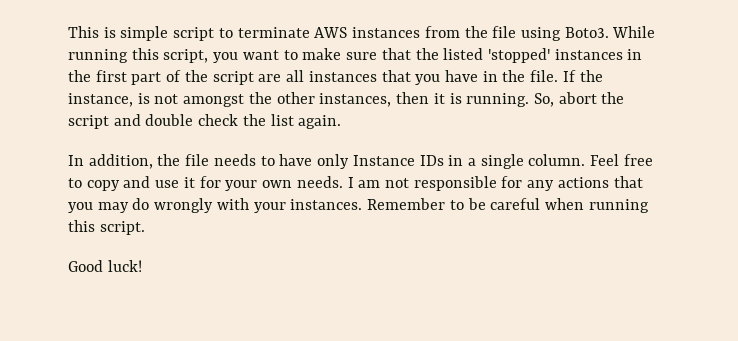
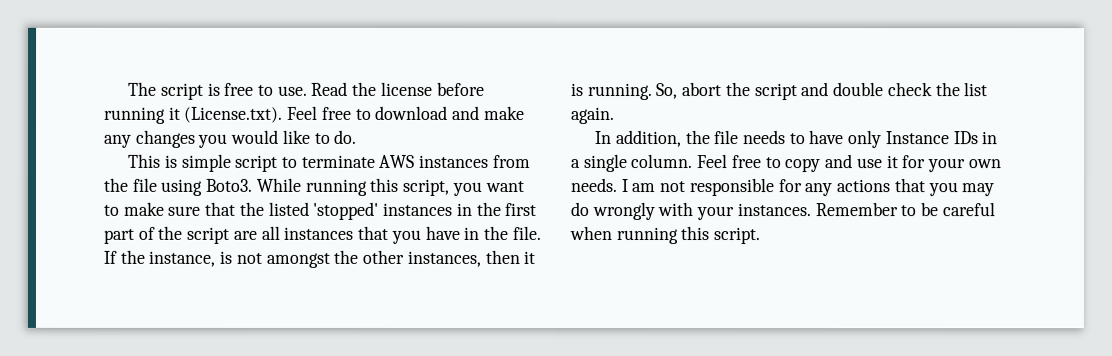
(68, 32) none -> [128,81,485,100] [104,105,525,124] [104,129,358,148] The script is free to use. Read the license before running it (License.txt). Feel free to download and make any changes you would like to do. //
[68,260,142,272] // Good luck! -> (761, 236) none

